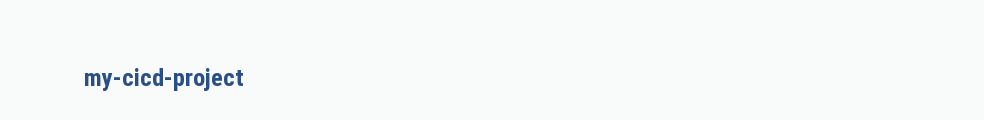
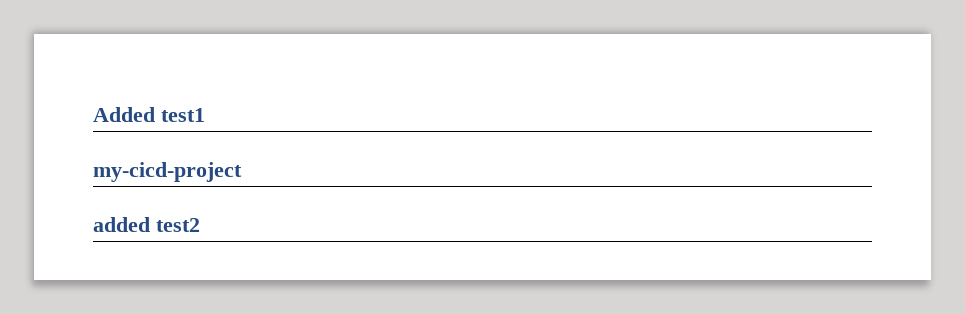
(84, 79) none -> [93,107,205,122] Added test1 //
(244, 79) none -> [93,217,200,232] // added test2

